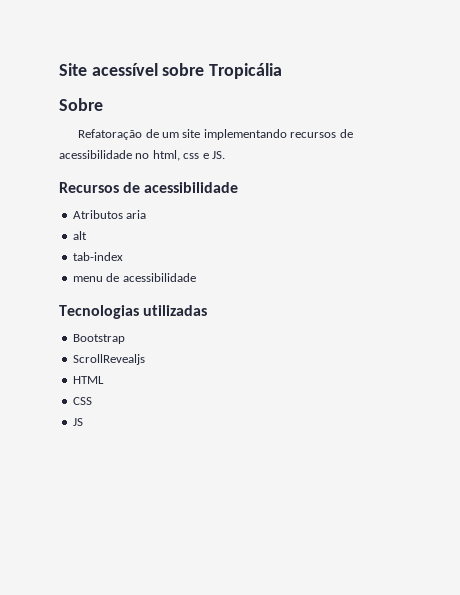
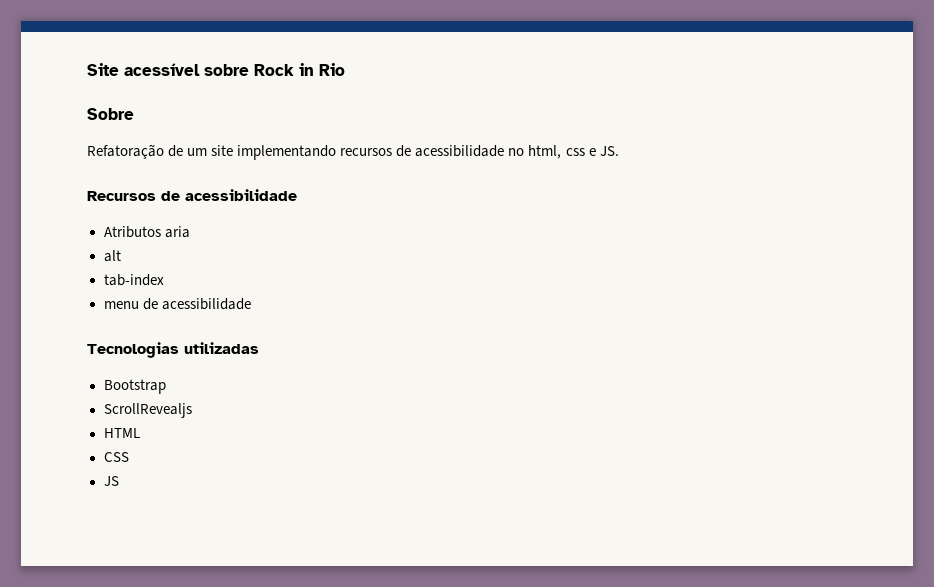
[209,63,283,79] Tropicália -> [254,63,345,76] Rock in Rio

